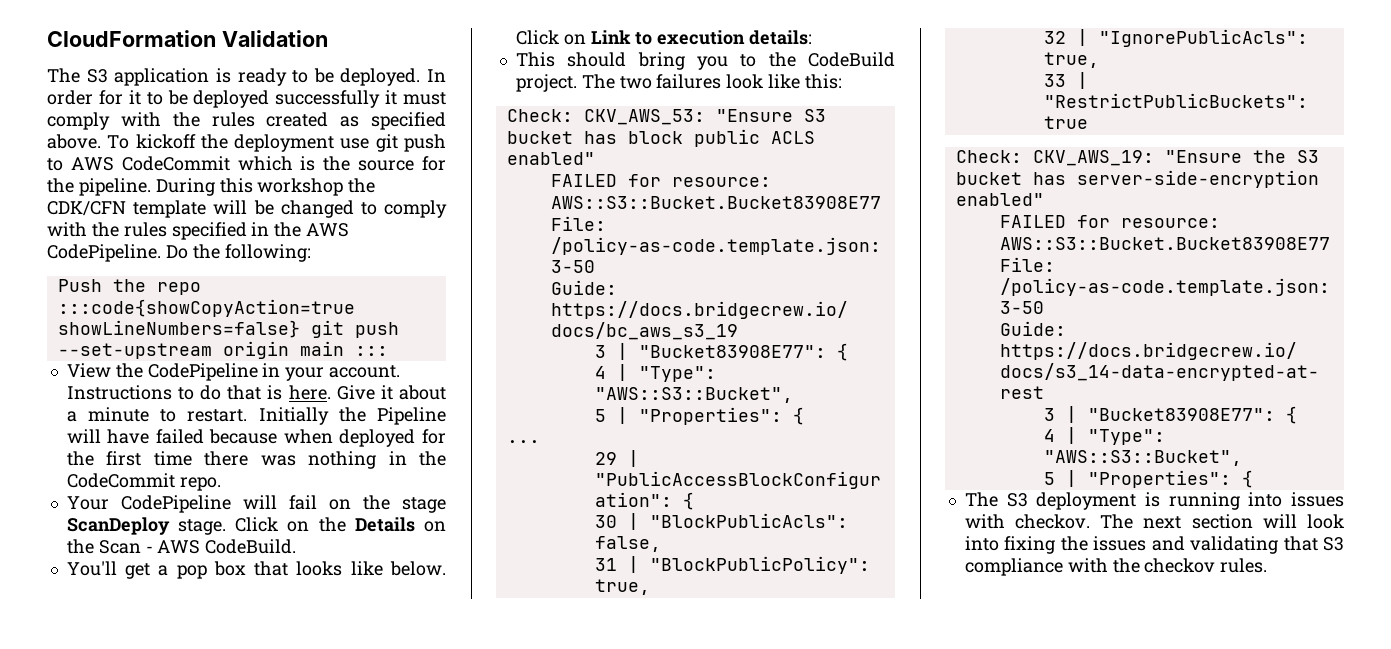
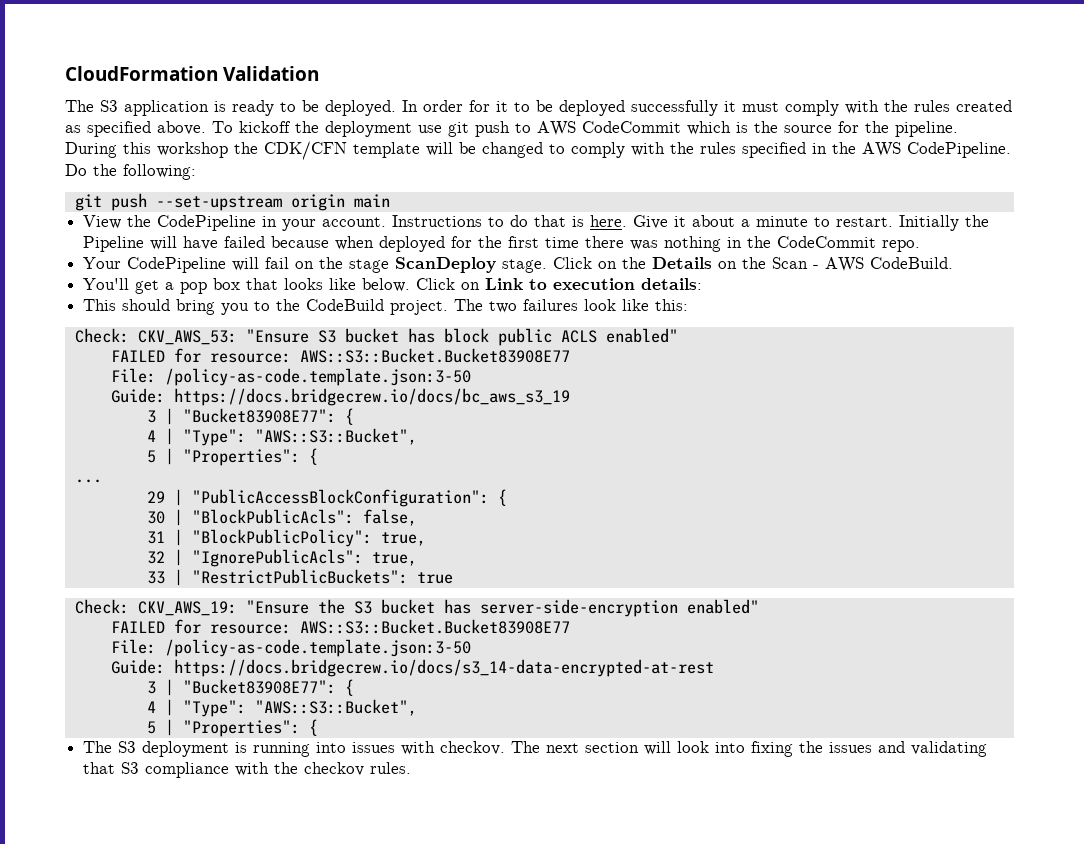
[57,279,201,295] [57,299,355,317] [57,320,300,338] Push the repo :::code{showCopyAction=true showLineNumbers=false} -> (196, 172) none
[354,346,388,356] ::: -> (390, 201) none

